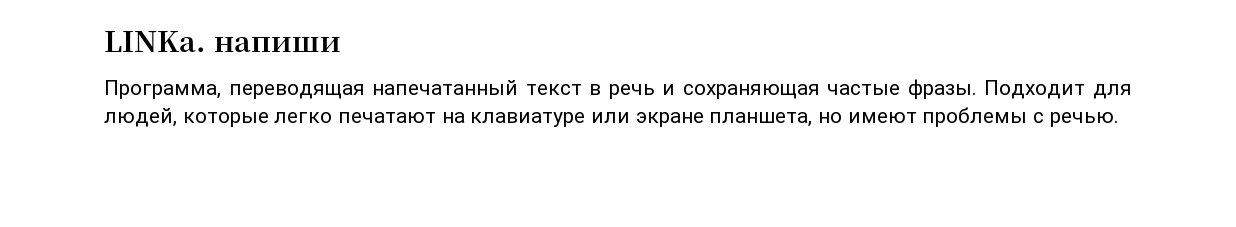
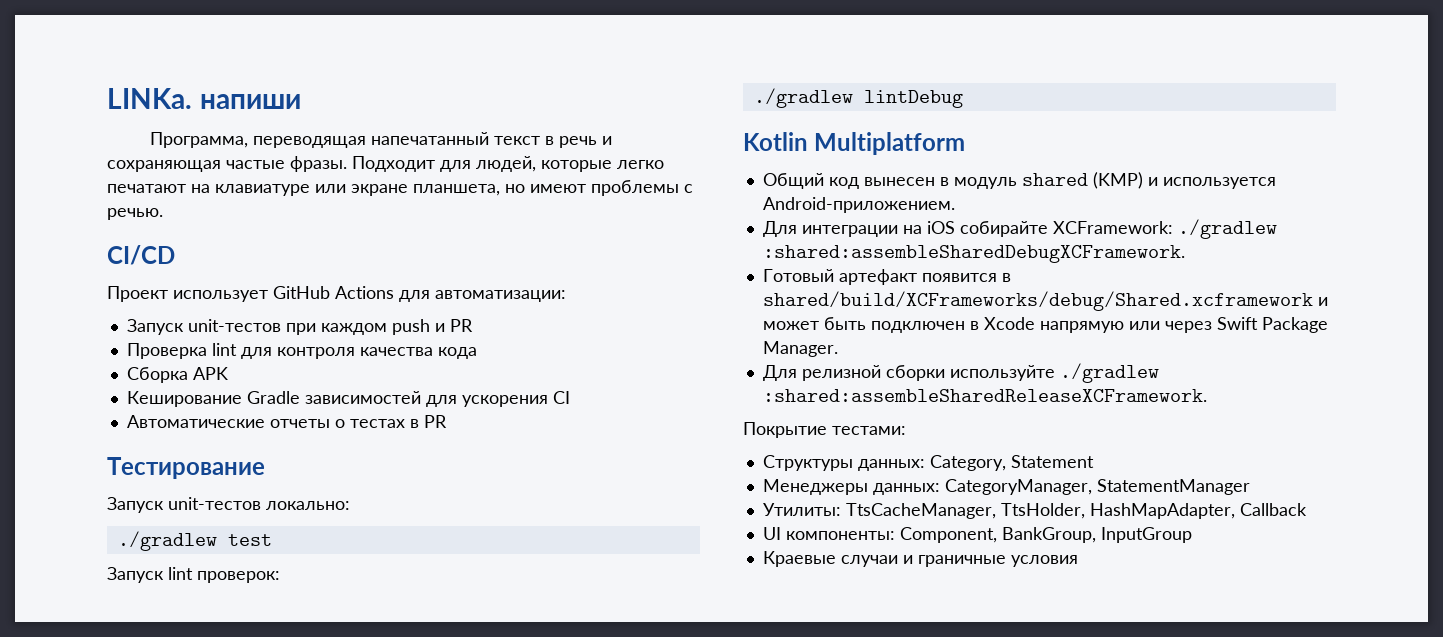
(1119, 119) none -> [107,245,175,265] [107,286,566,302] [126,319,473,335] [126,343,477,359] [126,367,228,383] [126,391,570,407] [126,415,447,428] [107,457,265,479] [107,497,350,513] [117,531,272,551] [107,567,280,583] [753,88,963,108] [743,132,966,155] [762,172,1276,189] [762,197,955,213] [762,219,1277,239] [762,245,1185,263] [762,269,1011,285] [762,291,1328,311] [762,317,1328,333] [762,341,838,357] [762,363,1159,383] [762,389,1207,402] [743,422,906,438] [762,455,1094,471] [762,479,1250,495] [762,503,1307,519] [762,527,1192,543] [762,551,1078,567] // CI/CD // Проект использует GitHub Actions для автоматизации: // Запуск unit-тестов при каждом push и PR // Проверка lint для контроля качества кода // Сборка APK // Кеширование Gradle зависимостей для ускорения CI // Автоматические отчеты о тестах в PR // Тестирование // Запуск unit-тестов локально: // ./gradlew test // Запуск lint проверок: // ./gradlew lintDebug // Kotlin Multiplatform // Общий код вынесен в модуль shared (KMP) и используется Android-приложением. // Для интеграции на iOS собирайте XCFramework: ./gradlew :shared:assembleSharedDebugXCFramework. // Готовый артефакт появится в shared/build/XCFrameworks/debug/Shared.xcframework и может быть подключен в Xcode напрямую или через Swift Package Manager. // Для релизной сборки используйте ./gradlew :shared:assembleSharedReleaseXCFramework. // Покрытие тестами: // Структуры данных: Category, Statement // Менеджеры данных: CategoryManager, StatementManager // Утилиты: TtsCacheManager, TtsHolder, HashMapAdapter, Callback // UI компоненты: Component, BankGroup, InputGroup // Краевые случаи и граничные условия

